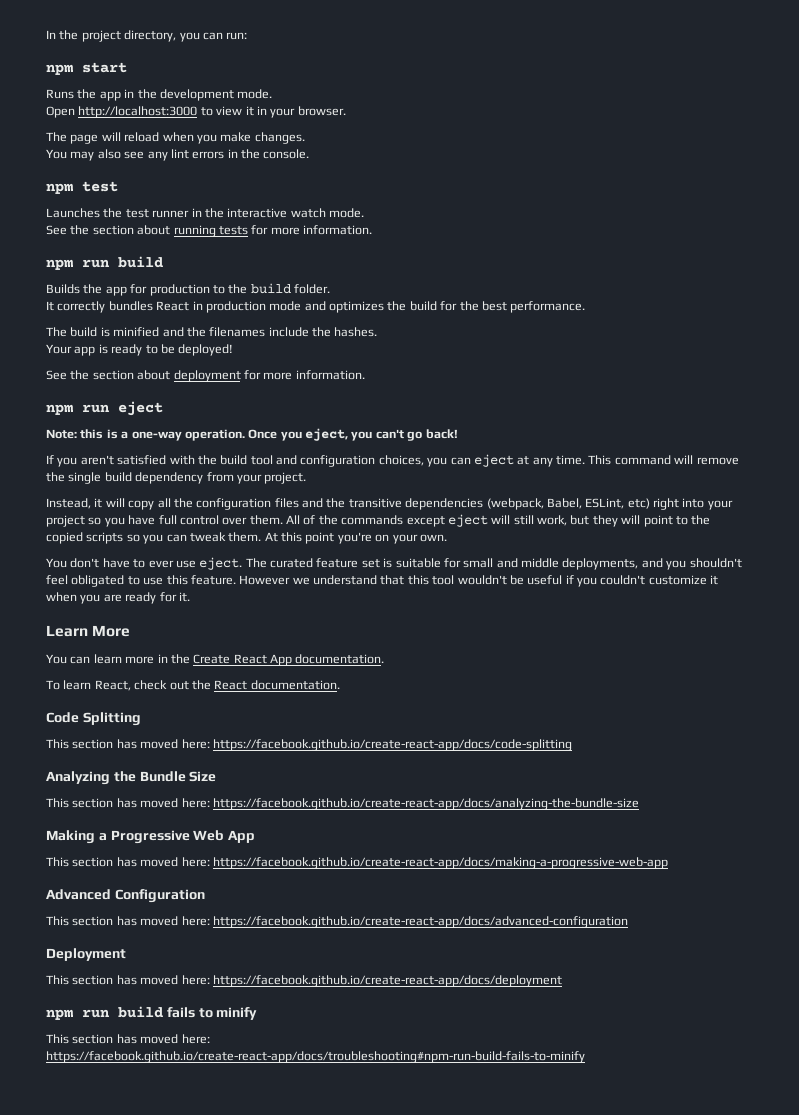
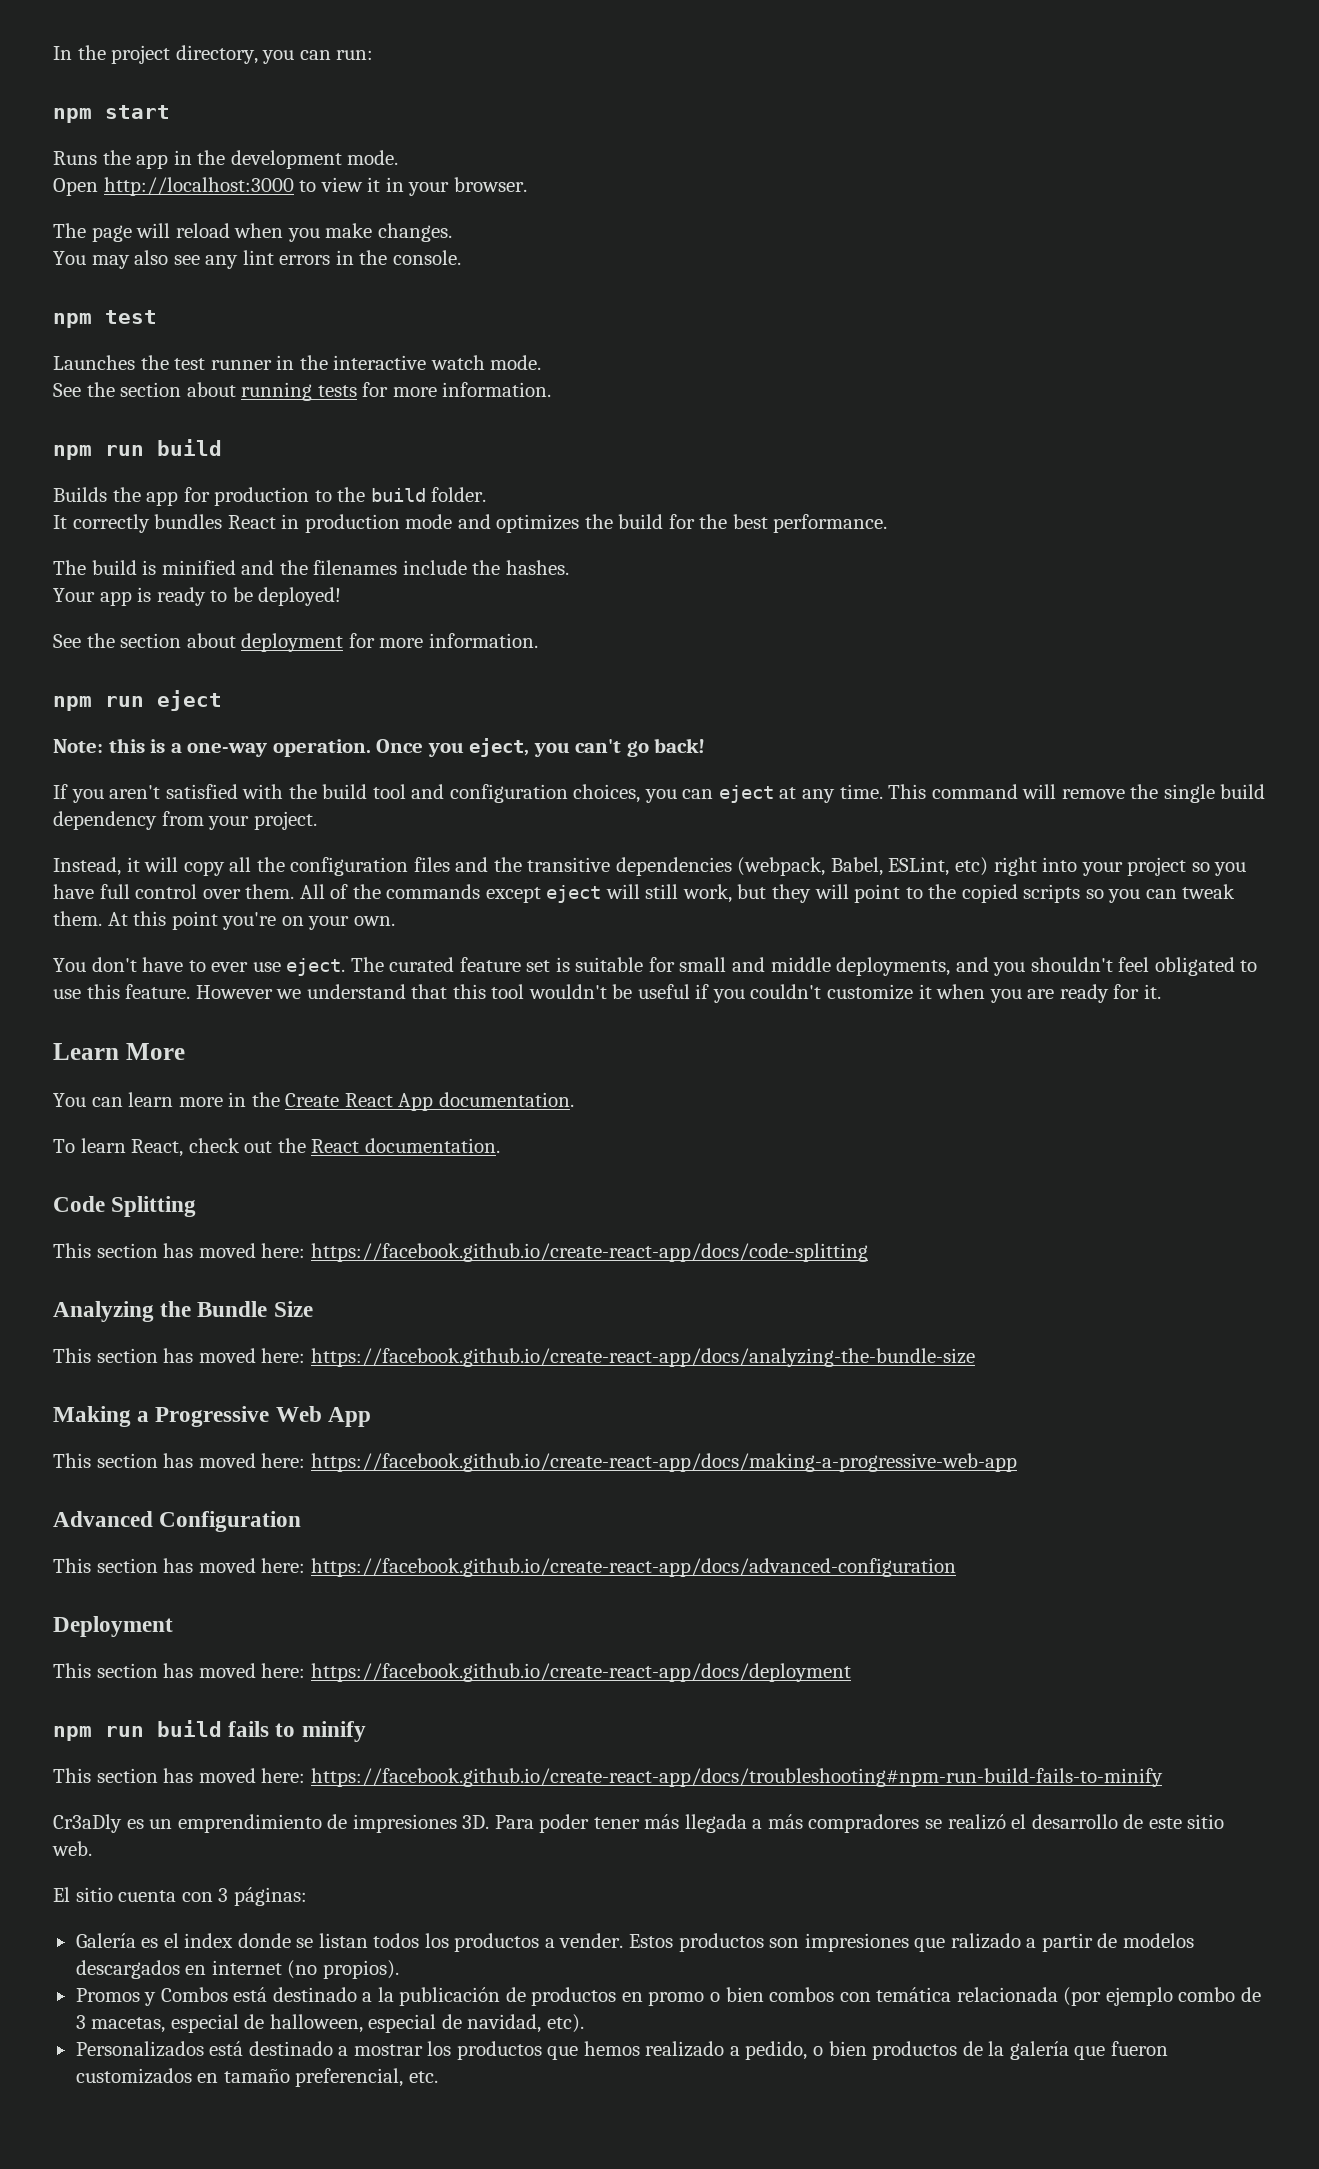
(585, 1057) none -> [53,1814,1225,1833] [52,1841,92,1856] [53,1887,307,1906] [75,1933,1194,1952] [75,1960,399,1979] [75,1987,1261,2006] [75,2014,584,2033] [75,2041,1168,2060] [75,2068,438,2087] // Cr3aDly es un emprendimiento de impresiones 3D. Para poder tener más llegada a más compradores se realizó el desarrollo de este sitio web. // El sitio cuenta con 3 páginas: // Galería es el index donde se listan todos los productos a vender. Estos productos son impresiones que ralizado a partir de modelos descargados en internet (no propios). // Promos y Combos está destinado a la publicación de productos en promo o bien combos con temática relacionada (por ejemplo combo de 3 macetas, especial de halloween, especial de navidad, etc). // Personalizados está destinado a mostrar los productos que hemos realizado a pedido, o bien productos de la galería que fueron customizados en tamaño preferencial, etc.

